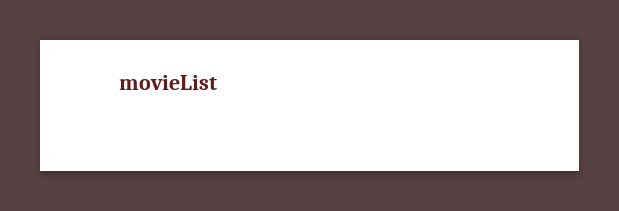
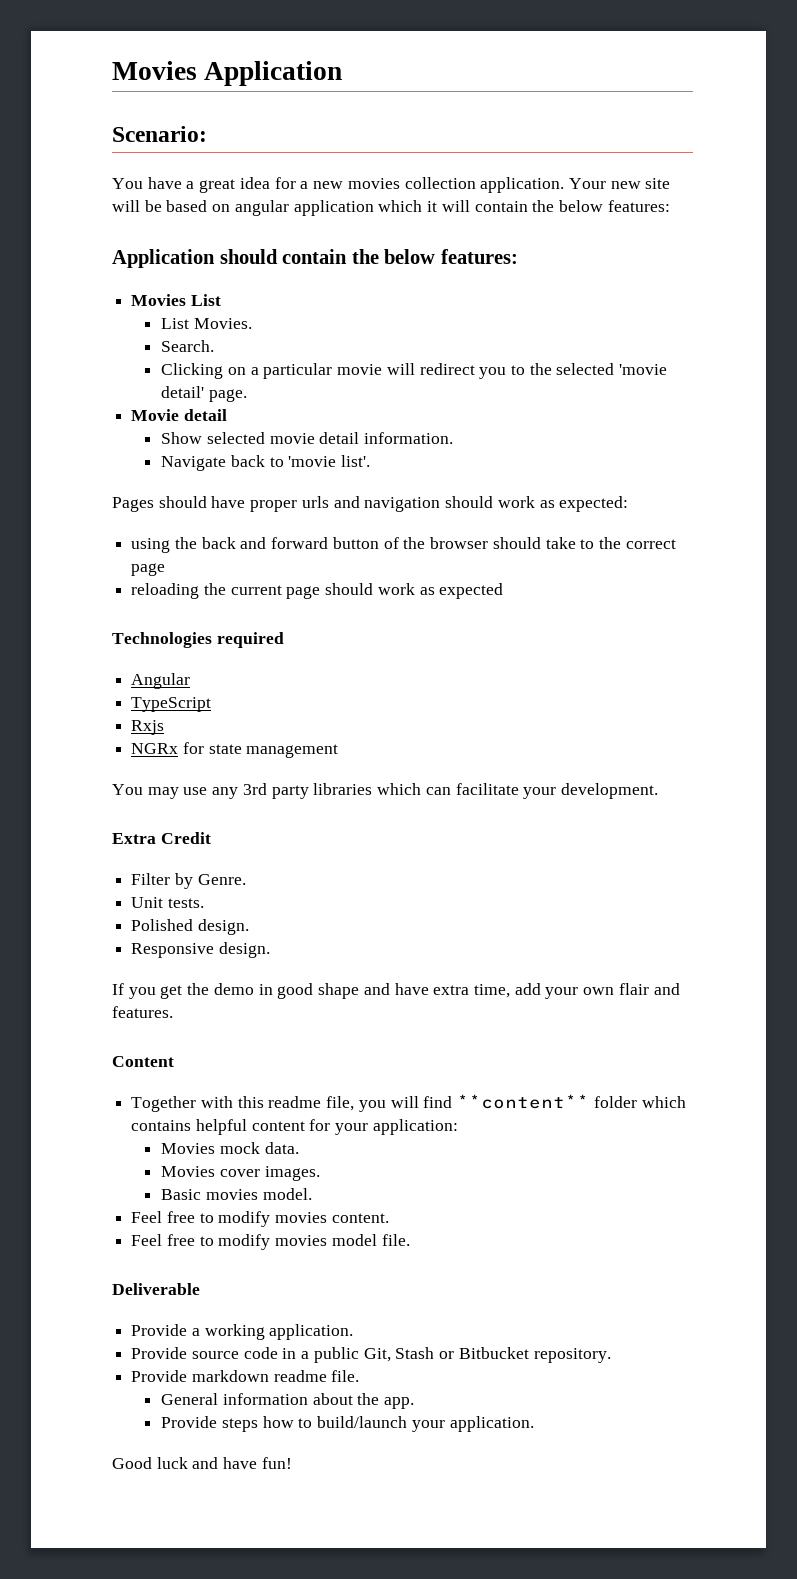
[119,75,217,90] movieList -> [112,61,343,86] [112,126,207,142] [112,177,671,193] [112,200,670,216] [112,249,518,268] [131,294,221,306] [161,318,252,329] [161,340,215,352] [161,363,668,379] [161,386,247,402] [131,409,227,421] [161,432,454,444] [161,455,371,471] [112,496,629,512] [131,537,676,553] [131,563,166,576] [131,583,504,599] [112,632,284,648] [131,673,191,689] [131,697,212,712] [131,720,165,735] [131,742,339,758] [112,783,658,799] [112,832,211,844] [131,873,246,889] [131,897,204,908] [131,919,249,935] [131,942,270,958] [112,983,680,999] [112,1006,173,1018] [112,1056,174,1067] [131,1094,686,1112] [131,1119,458,1135] [161,1142,299,1154] [161,1166,320,1181] [161,1188,312,1200] [131,1211,389,1227] [131,1234,410,1250] [112,1283,200,1295] [131,1324,354,1340] [131,1347,611,1363] [131,1370,360,1382] [161,1393,415,1409] [161,1416,534,1432] [112,1457,292,1469] Movies Application // Scenario: // You have a great idea for a new movies collection application. Your new site will be based on angular application which it will contain the below features: // Application should contain the below features: // Movies List // List Movies. // Search. // Clicking on a particular movie will redirect you to the selected 'movie detail' page. // Movie detail // Show selected movie detail information. // Navigate back to 'movie list'. // Pages should have proper urls and navigation should work as expected: // using the back and forward button of the browser should take to the correct page // reloading the current page should work as expected // Technologies required // Angular // TypeScript // Rxjs // NGRx for state management // You may use any 3rd party libraries which can facilitate your development. // Extra Credit // Filter by Genre. // Unit tests. // Polished design. // Responsive design. // If you get the demo in good shape and have extra time, add your own flair and features. // Content // Together with this readme file, you will find **content** folder which contains helpful content for your application: // Movies mock data. // Movies cover images. // Basic movies model. // Feel free to modify movies content. // Feel free to modify movies model file. // Deliverable // Provide a working application. // Provide source code in a public Git, Stash or Bitbucket repository. // Provide markdown readme file. // General information about the app. // Provide steps how to build/launch your application. // Good luck and have fun!

